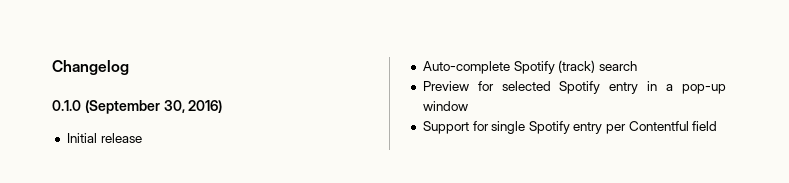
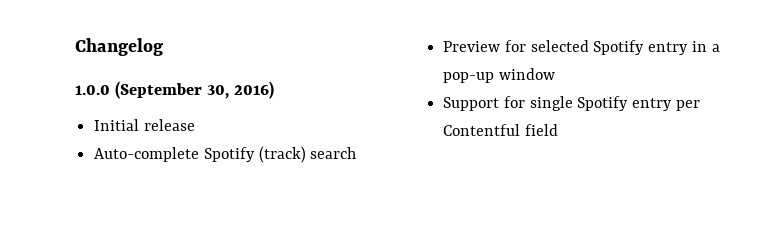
[52,100,81,111] 0.1.0 -> [75,85,110,95] 1.0.0

